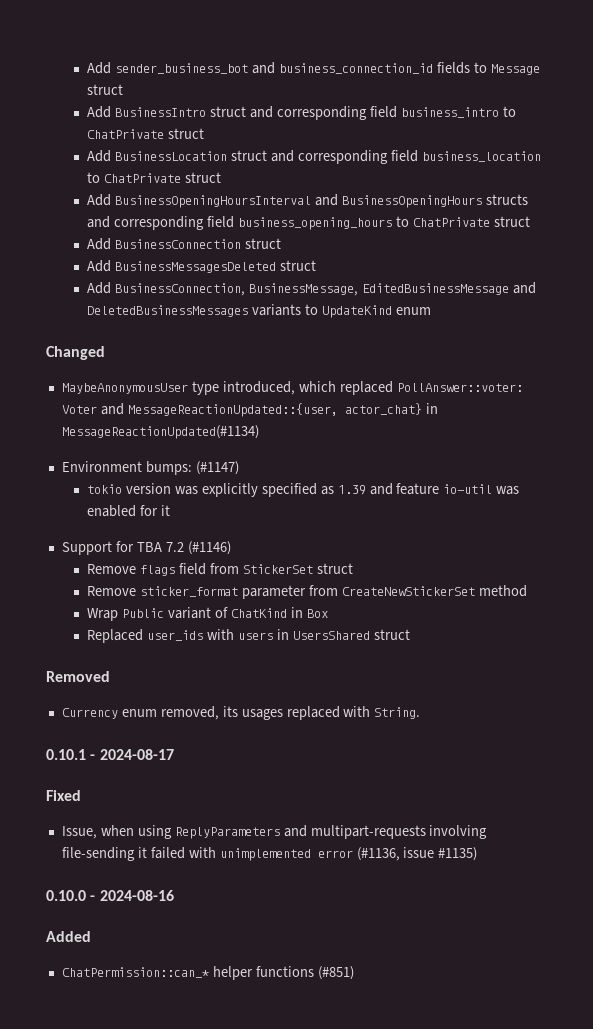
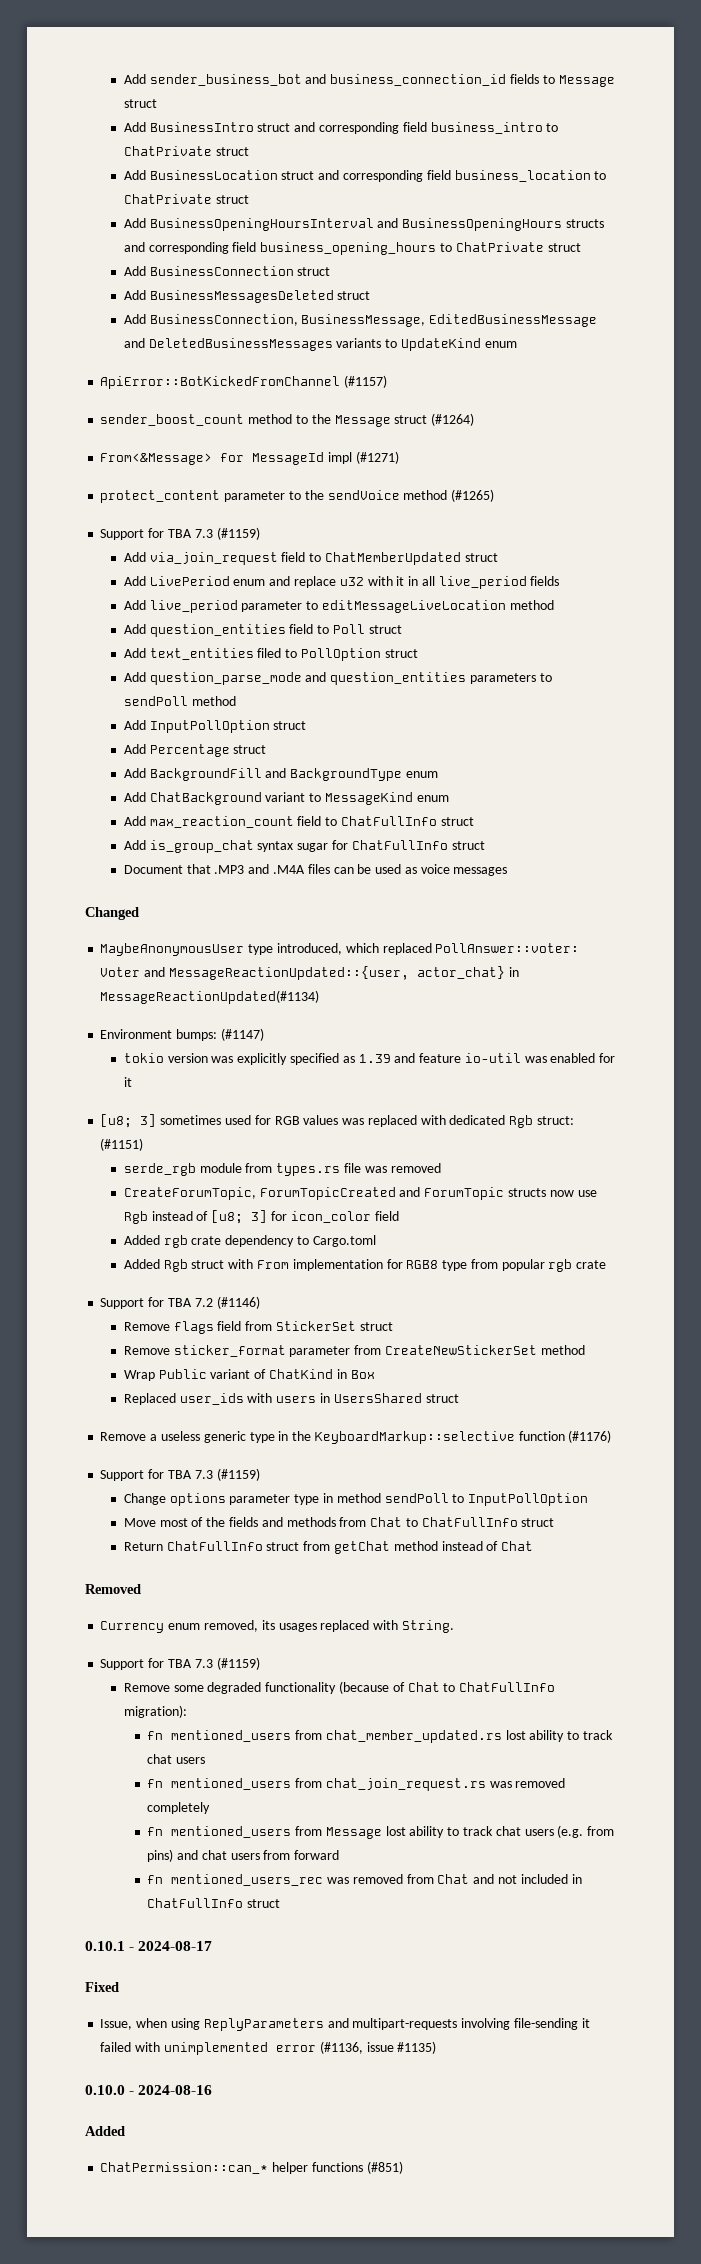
(431, 311) none -> [100,375,388,389] [100,413,475,427] [100,451,399,465] [100,489,495,503] [100,527,260,540] [123,552,498,565] [123,576,560,589] [123,600,554,613] [123,624,402,637] [123,648,418,661] [123,672,552,685] [123,696,236,706] [123,720,307,733] [123,744,267,757] [123,768,438,781] [123,792,449,805] [123,816,474,828] [123,840,485,853] [123,864,508,876] // ApiError::BotKickedFromChannel (#1157) // sender_boost_count method to the Message struct (#1264) // From<&Message> for MessageId impl (#1271) // protect_content parameter to the sendVoice method (#1265) // Support for TBA 7.3 (#1159) // Add via_join_request field to ChatMemberUpdated struct // Add LivePeriod enum and replace u32 with it in all live_period fields // Add live_period parameter to editMessageLiveLocation method // Add question_entities field to Poll struct // Add text_entities filed to PollOption struct // Add question_parse_mode and question_entities parameters to sendPoll method // Add InputPollOption struct // Add Percentage struct // Add BackgroundFill and BackgroundType enum // Add ChatBackground variant to MessageKind enum // Add max_reaction_count field to ChatFullInfo struct // Add is_group_chat syntax sugar for ChatFullInfo struct // Document that .MP3 and .M4A files can be used as voice messages
(170, 510) none -> [100,1114,574,1128] [100,1138,144,1151] [123,1163,441,1176] [123,1187,597,1200] [123,1210,399,1224] [123,1235,376,1248] [123,1259,607,1272] // [u8; 3] sometimes used for RGB values was replaced with dedicated Rgb struct: (#1151) // serde_rgb module from types.rs file was removed // CreateForumTopic, ForumTopicCreated and ForumTopic structs now use Rgb instead of [u8; 3] for icon_color field // Added rgb crate dependency to Cargo.toml // Added Rgb struct with From implementation for RGB8 type from popular rgb crate
(410, 634) none -> [100,1430,612,1444] [100,1468,260,1481] [123,1493,589,1506] [123,1517,555,1527] [123,1541,534,1554] // Remove a useless generic type in the KeyboardMarkup::selective function (#1176) // Support for TBA 7.3 (#1159) // Change options parameter type in method sendPoll to InputPollOption // Move most of the fields and methods from Chat to ChatFullInfo struct // Return ChatFullInfo struct from getChat method instead of Chat
(421, 713) none -> [100,1657,260,1670] [123,1681,556,1694] [123,1705,187,1718] [147,1730,613,1743] [147,1754,206,1764] [147,1778,566,1791] [147,1802,211,1814] [147,1825,615,1839] [147,1849,340,1862] [147,1874,582,1886] [147,1898,281,1908] // Support for TBA 7.3 (#1159) // Remove some degraded functionality (because of Chat to ChatFullInfo migration): // fn mentioned_users from chat_member_updated.rs lost ability to track chat users // fn mentioned_users from chat_join_request.rs was removed completely // fn mentioned_users from Message lost ability to track chat users (e.g. from pins) and chat users from forward // fn mentioned_users_rec was removed from Chat and not included in ChatFullInfo struct

